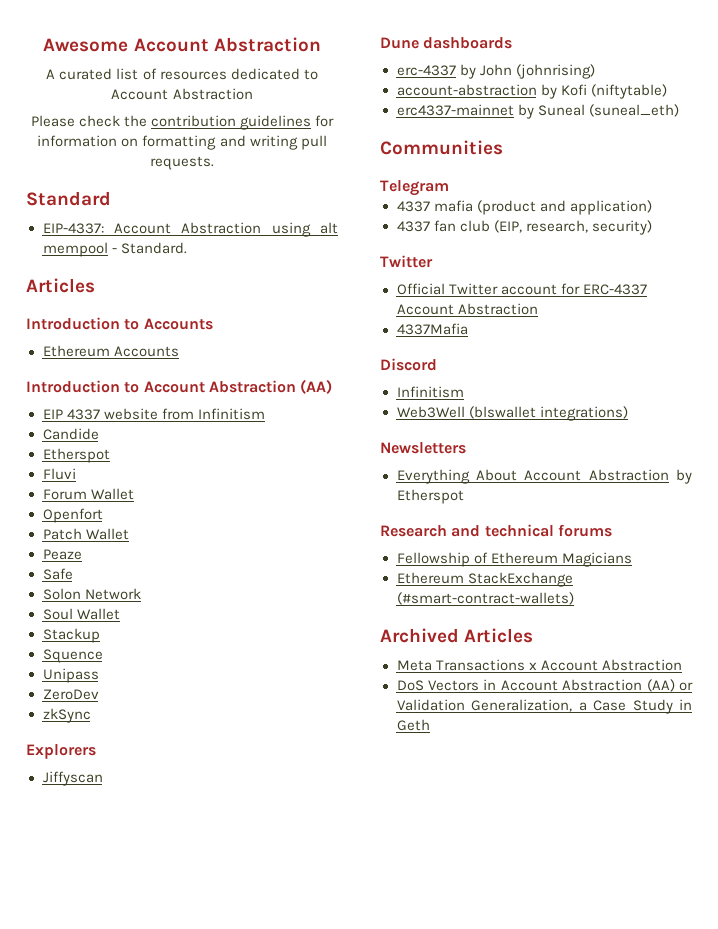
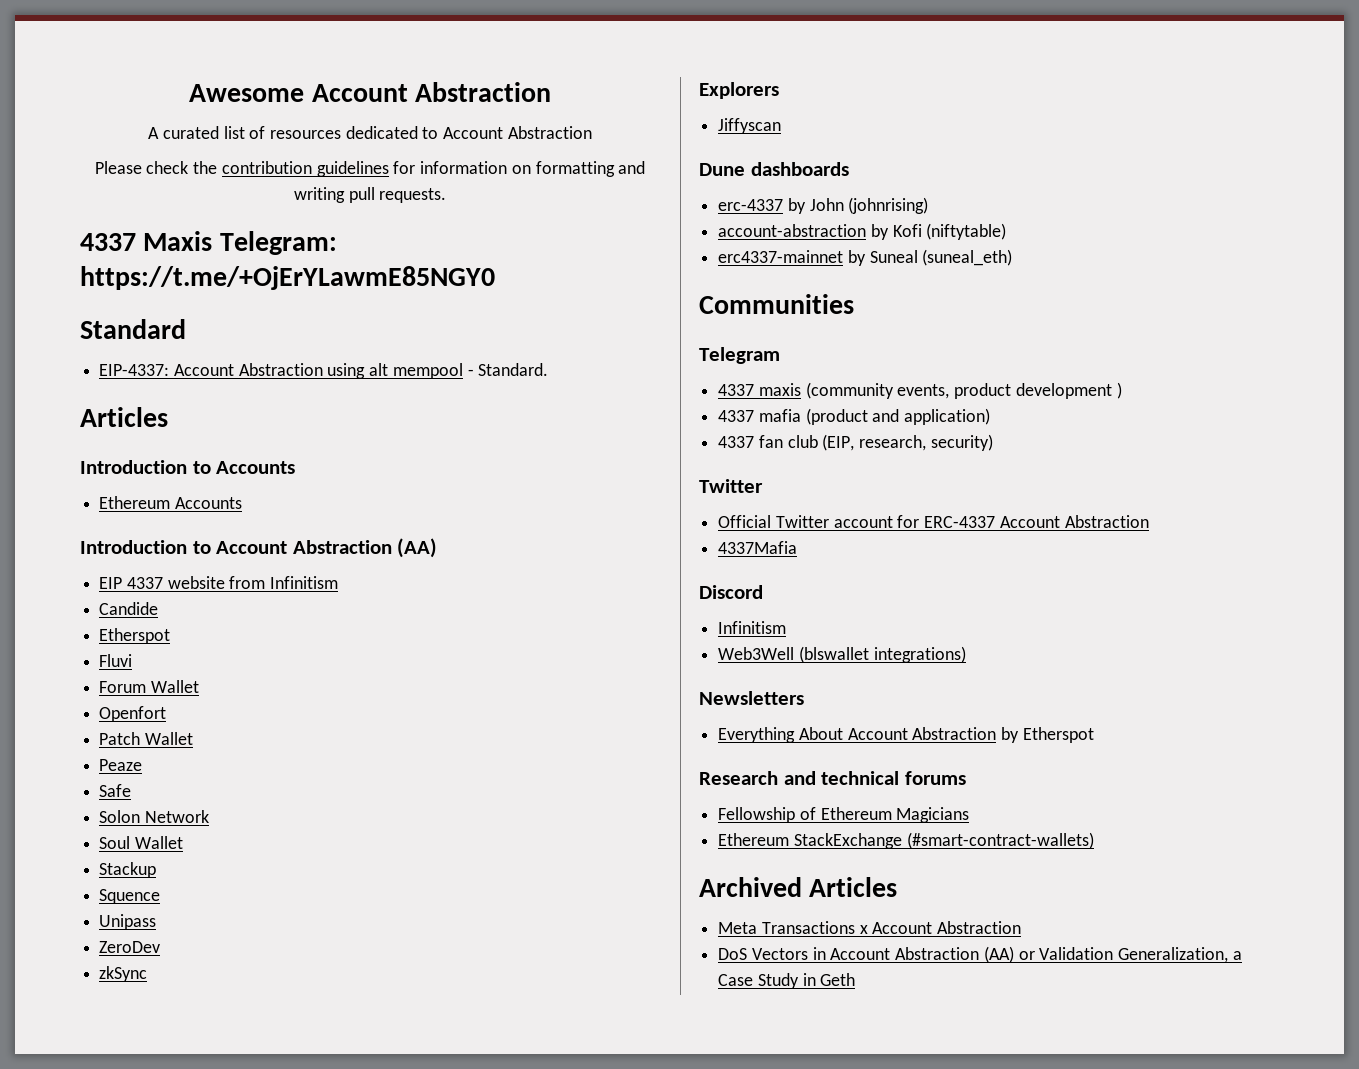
(214, 163) none -> [80,231,337,255] [80,266,495,290] // 4337 Maxis Telegram: https://t.me/+OjErYLawmE85NGY0
(449, 188) none -> [718,382,1122,399] // 4337 maxis (community events, product development )

